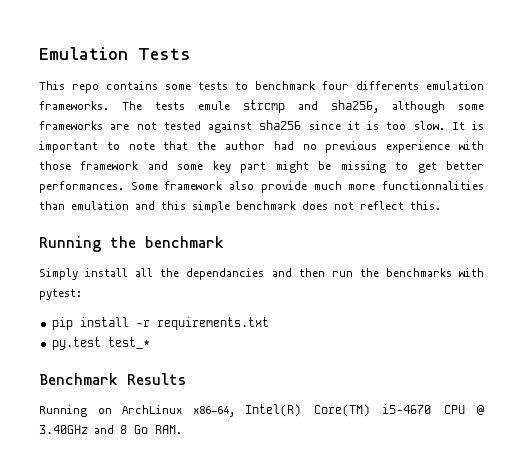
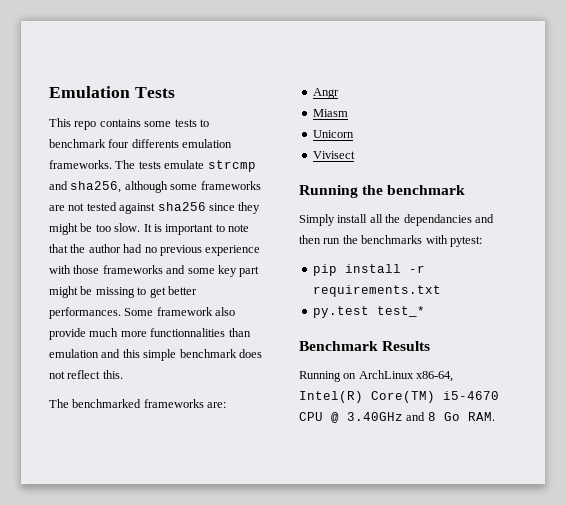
[198,101,230,110] emule -> [164,160,205,169] emulate
[347,121,379,130] it is -> [238,202,261,214] [49,223,93,235] they might be
[80,161,139,170] framework -> [102,265,163,274] frameworks
(441, 205) none -> [49,399,227,408] [312,88,339,99] [312,109,348,117] [312,130,354,138] [312,151,355,159] // The benchmarked frameworks are: // Angr // Miasm // Unicorn // Vivisect

